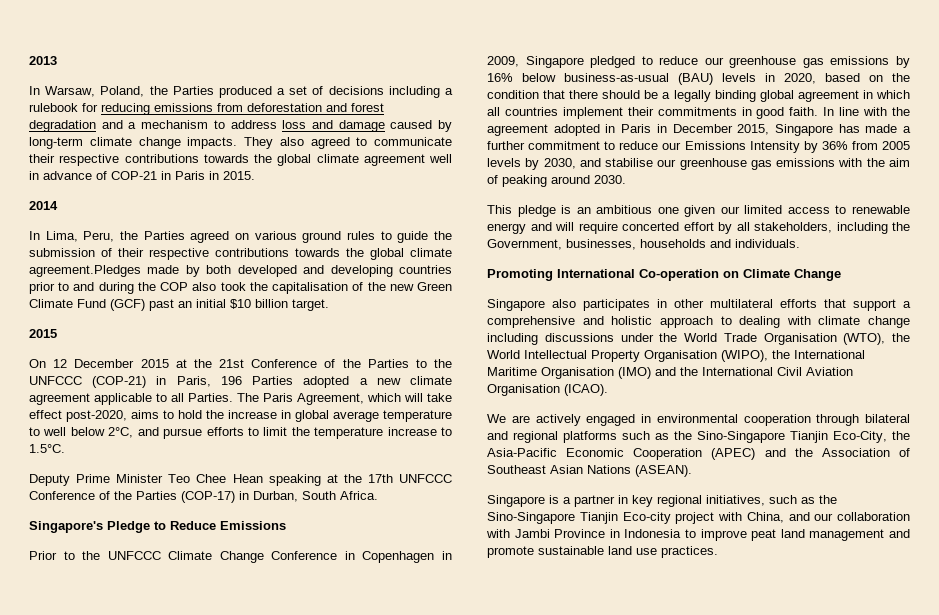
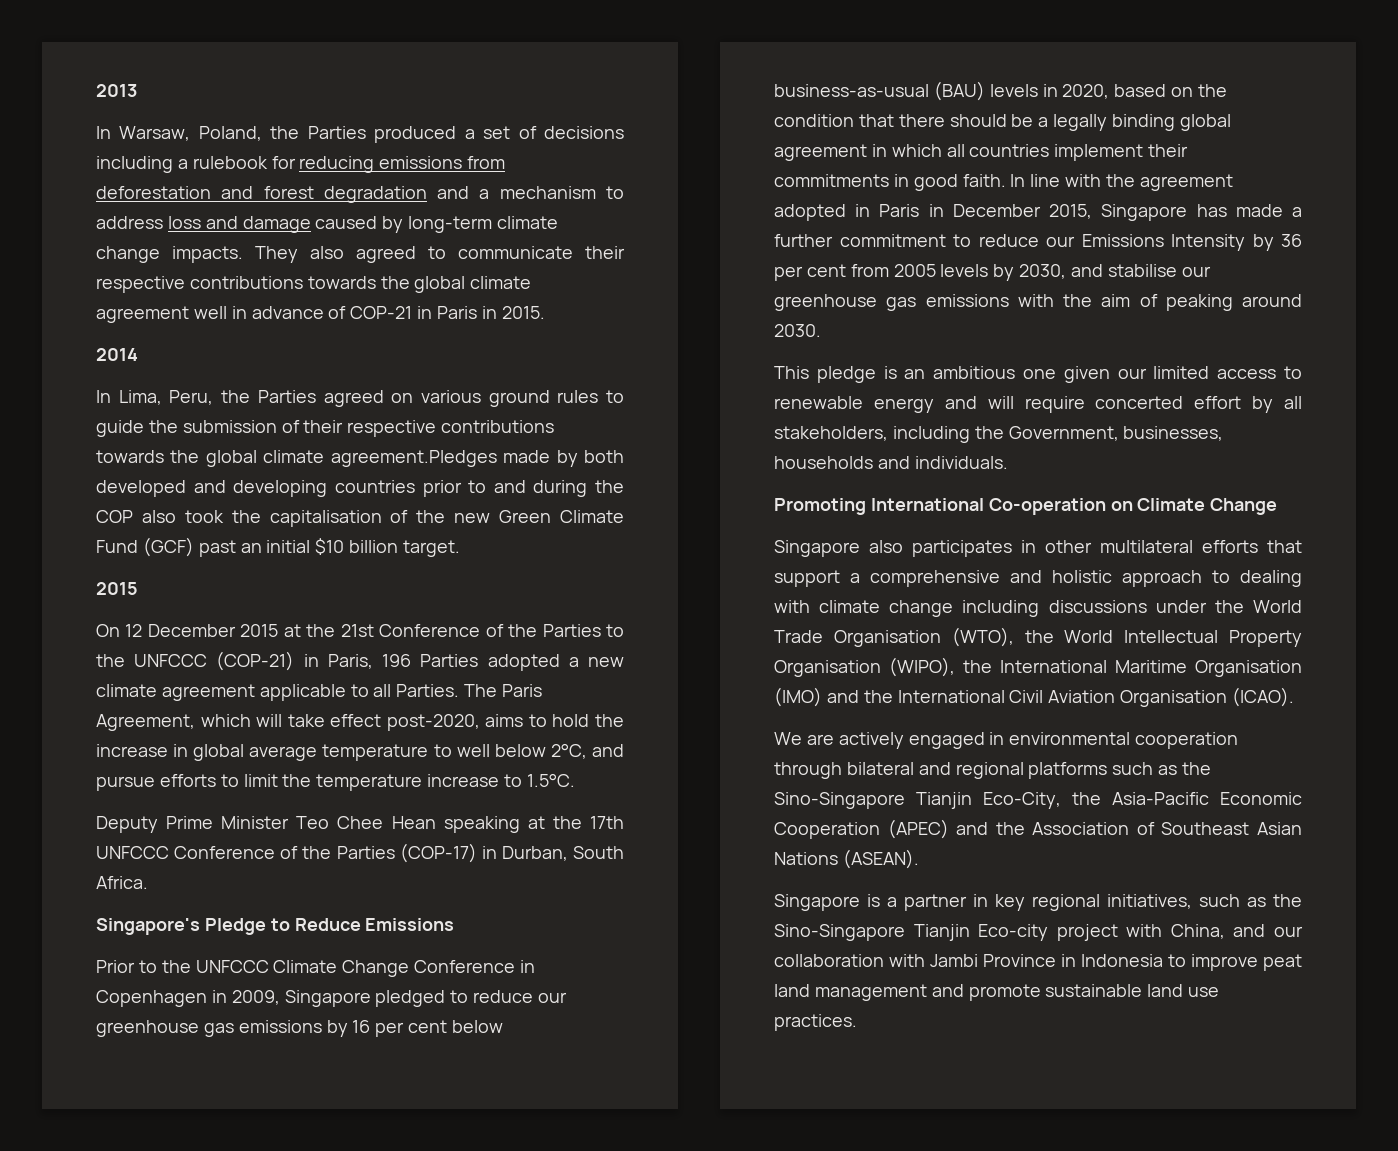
[487,73,513,82] 16% -> [352,1020,448,1037] 16 per cent
[821,141,848,150] 36% -> [1281,234,1302,247] [774,264,846,281] 36 per cent

